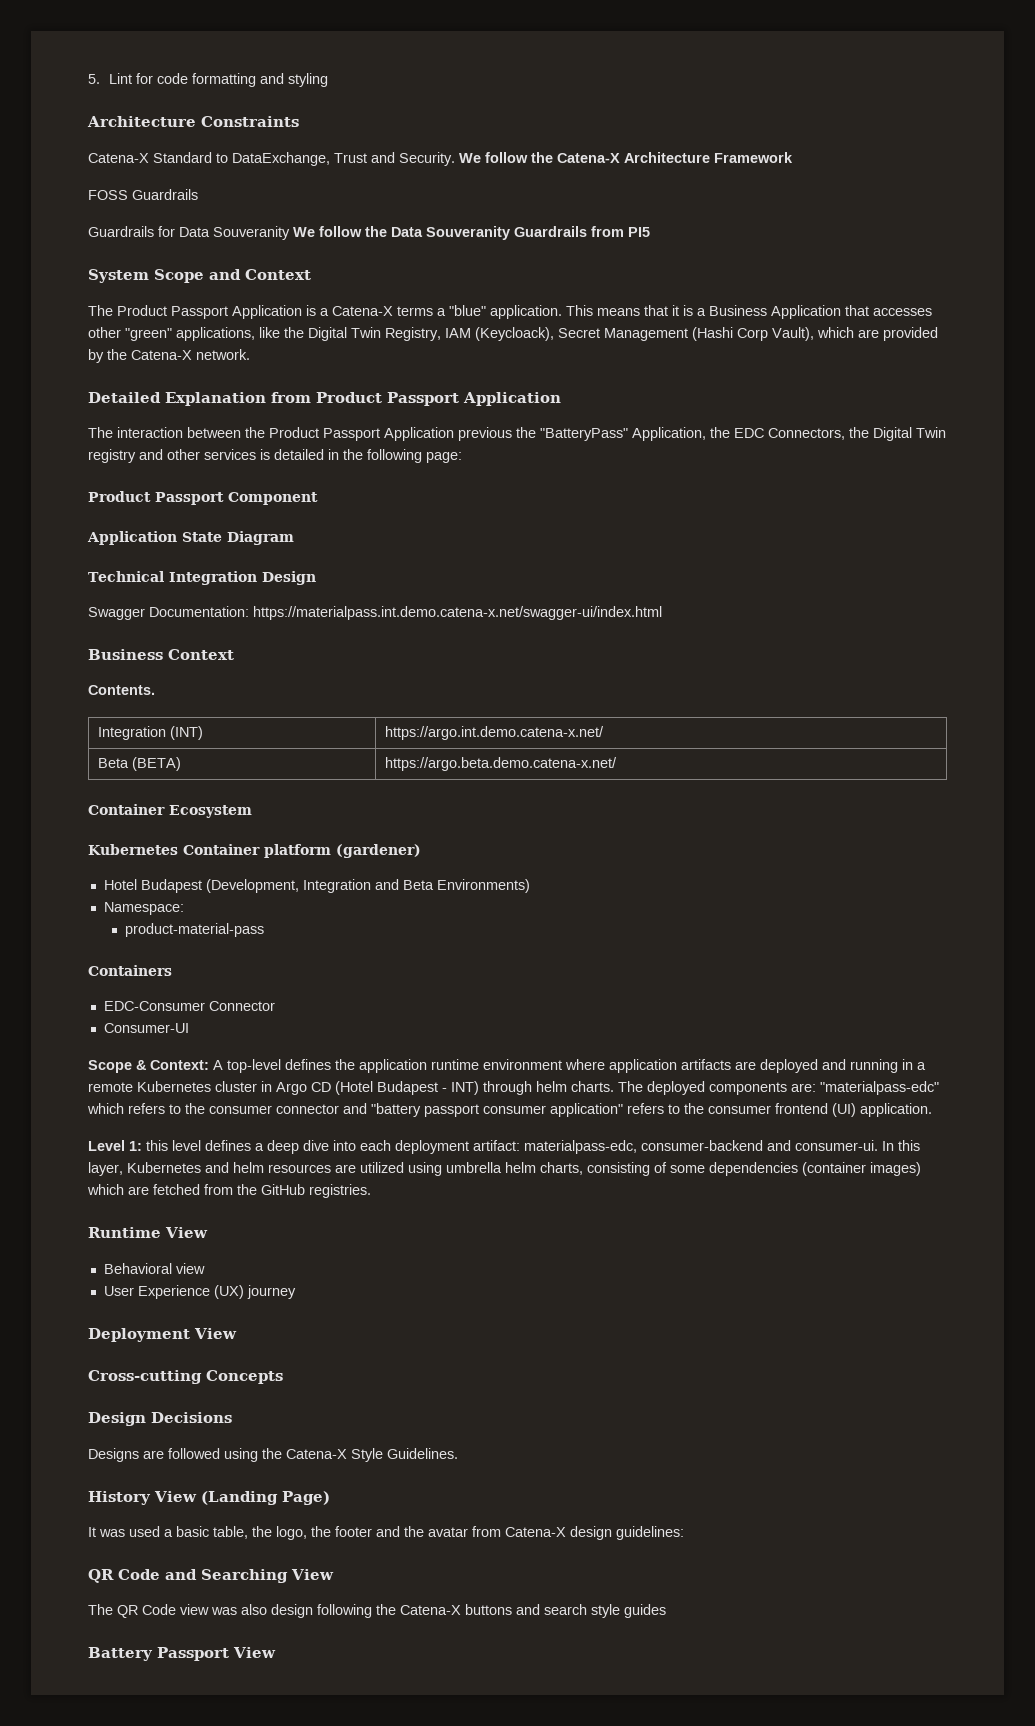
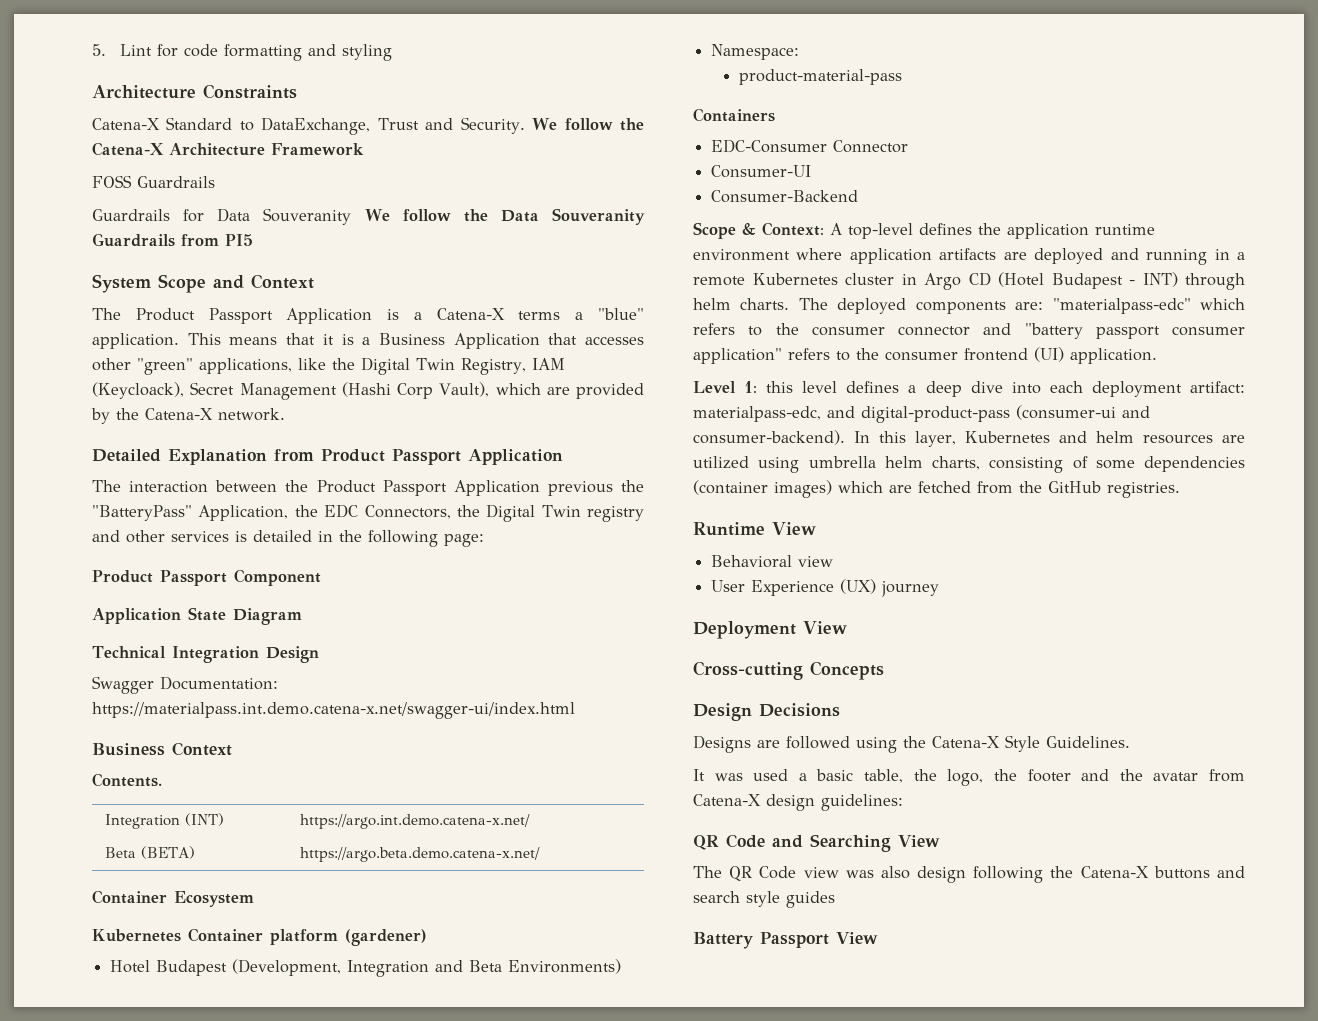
(189, 1028) none -> [711,190,859,203] // Consumer-Backend
[641,1140,878,1151] consumer-backend and consumer-ui. -> [827,405,1150,423] [693,430,845,445] and digital-product-pass (consumer-ui and consumer-backend).
[88,1491,330,1505] // History View (Landing Page) -> (1130, 742) none

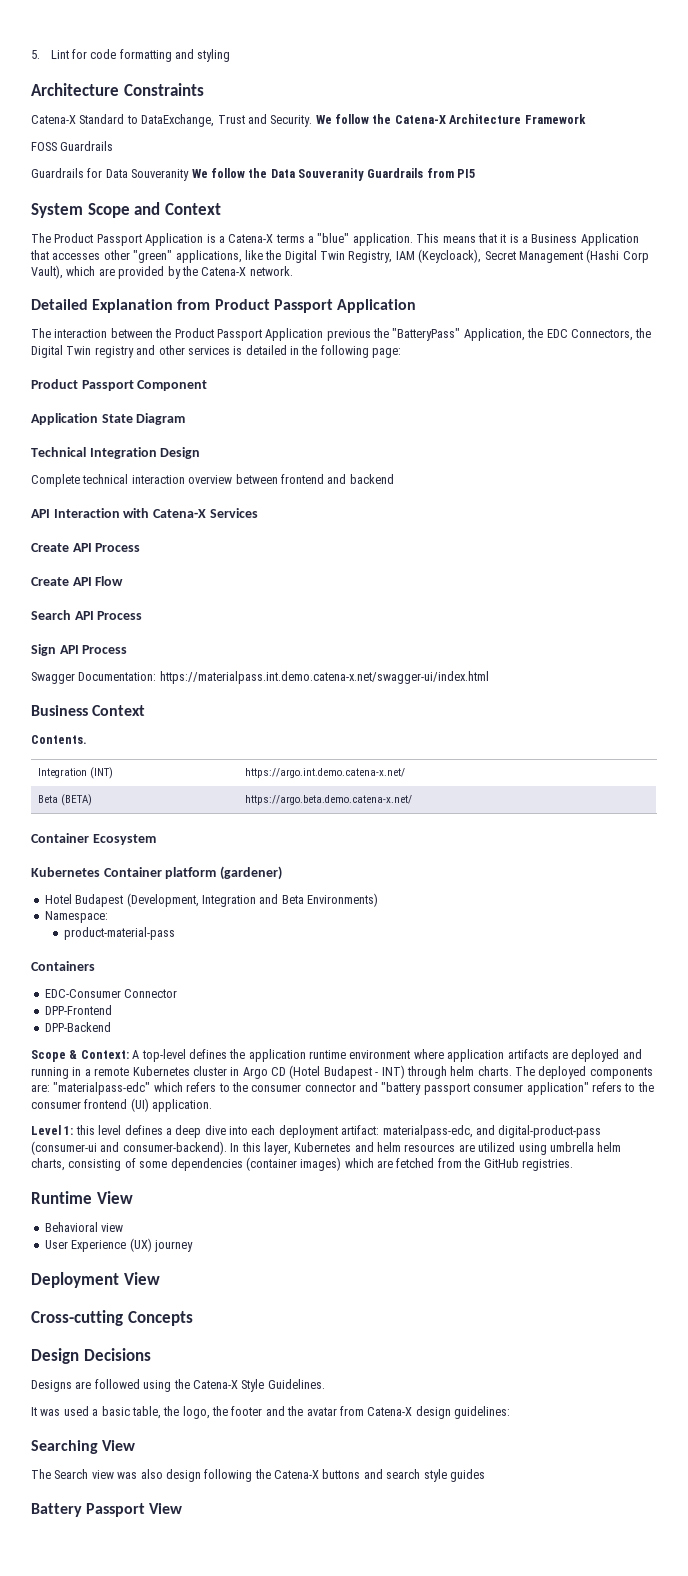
(319, 654) none -> [31,474,394,487] [31,508,258,518] [31,543,141,552] [31,576,124,586] [31,610,143,620] [31,644,128,656] // Complete technical interaction overview between frontend and backend // API Interaction with Catena-X Services // Create API Process // Create API Flow // Search API Process // Sign API Process
[711,165,812,178] [711,190,859,203] Consumer-UI // Consumer-Backend -> [44,1005,112,1015] [44,1022,111,1032] DPP-Frontend // DPP-Backend
[693,834,803,850] QR Code and -> (510, 1412) none
[729,866,797,881] QR Code -> [54,1469,89,1479] Search

